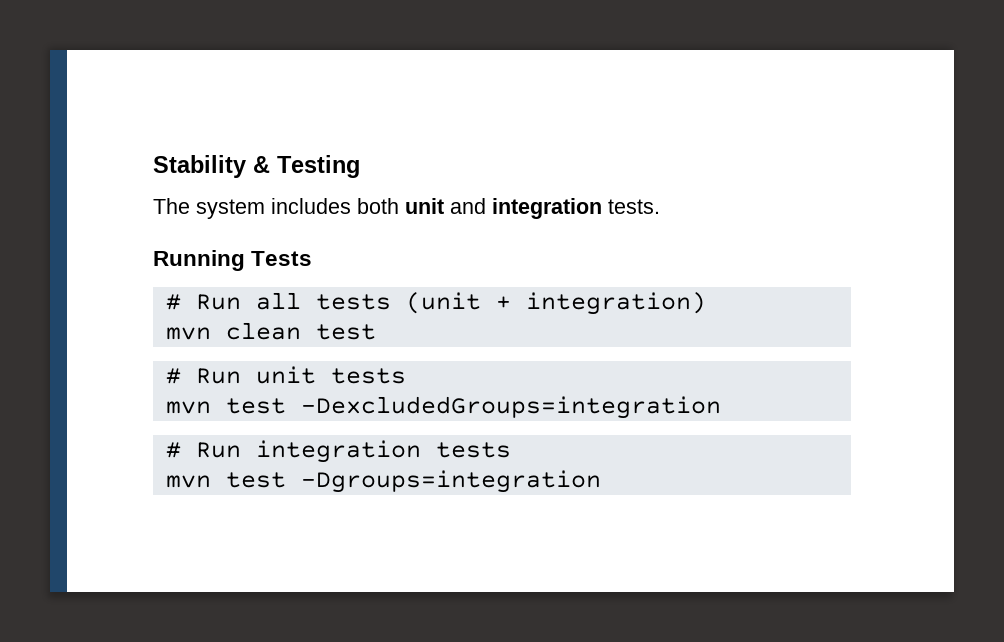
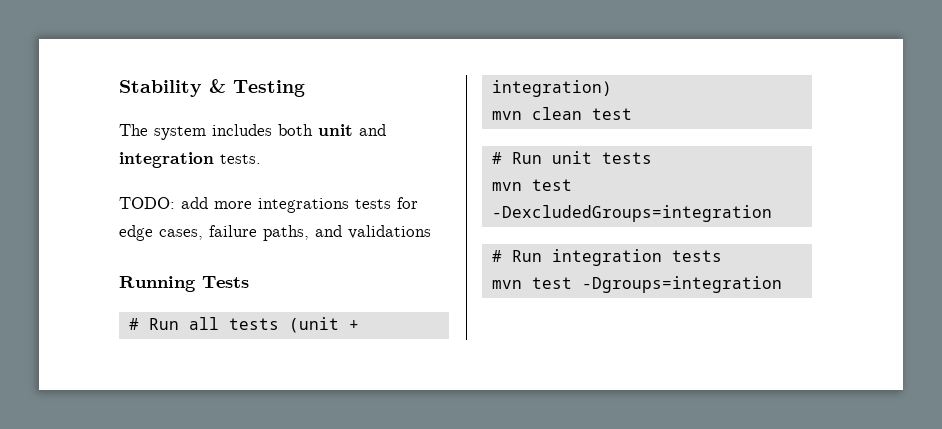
(660, 206) none -> [119,197,418,213] [119,225,431,241] // TODO: add more integrations tests for edge cases, failure paths, and validations

